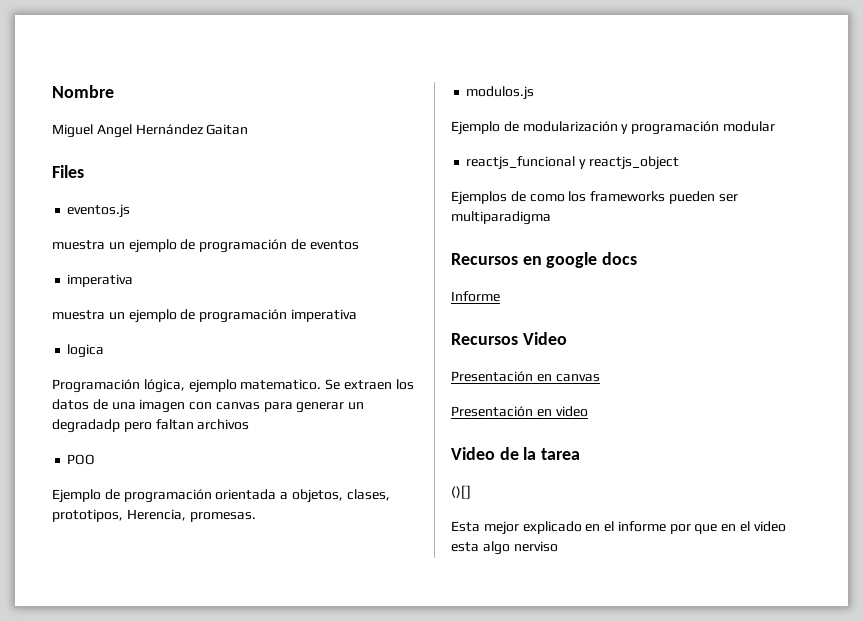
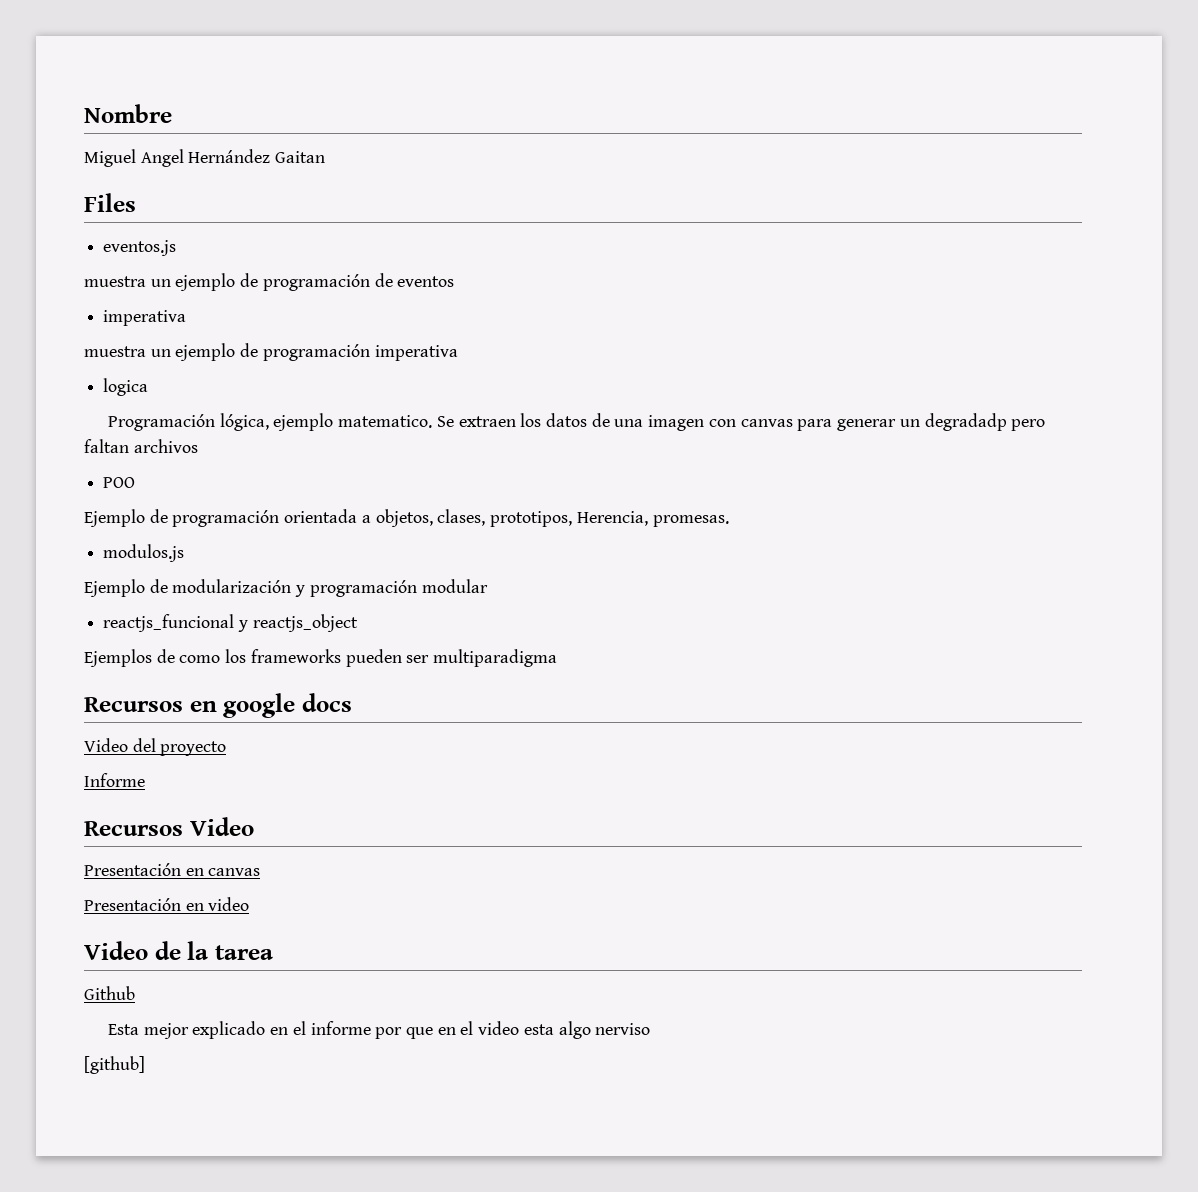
(638, 258) none -> [84,738,227,756] // Video del proyecto
[451,485,471,499] ()[] -> [84,986,135,1000] Github
(558, 546) none -> [84,1056,145,1074] // [github]

